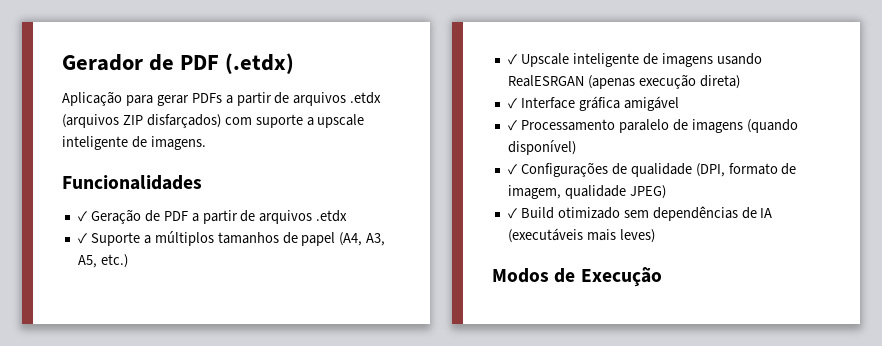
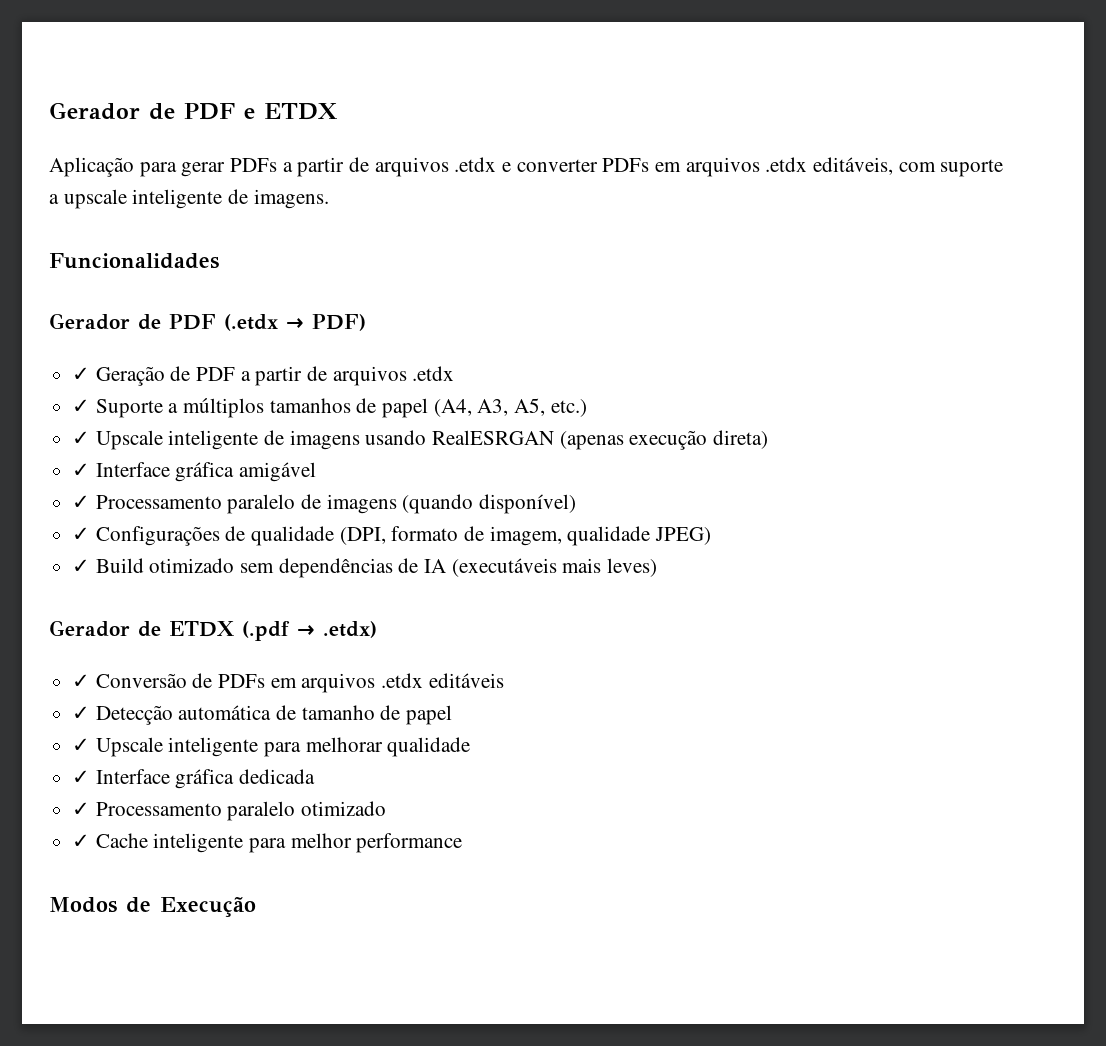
[62,53,295,74] Gerador de PDF (.etdx) -> [49,102,337,120] Gerador de PDF e ETDX
[62,114,221,128] (arquivos ZIP disfarçados) -> [502,157,894,177] e converter PDFs em arquivos .etdx editáveis,
(202, 182) none -> [49,313,366,331] // Gerador de PDF (.etdx → PDF)
(655, 236) none -> [49,620,377,641] [72,673,504,693] [72,705,453,725] [72,737,471,757] [72,769,316,789] [72,801,387,821] [72,833,463,853] // Gerador de ETDX (.pdf → .etdx) // ✓ Conversão de PDFs em arquivos .etdx editáveis // ✓ Detecção automática de tamanho de papel // ✓ Upscale inteligente para melhorar qualidade // ✓ Interface gráfica dedicada // ✓ Processamento paralelo otimizado // ✓ Cache inteligente para melhor performance

